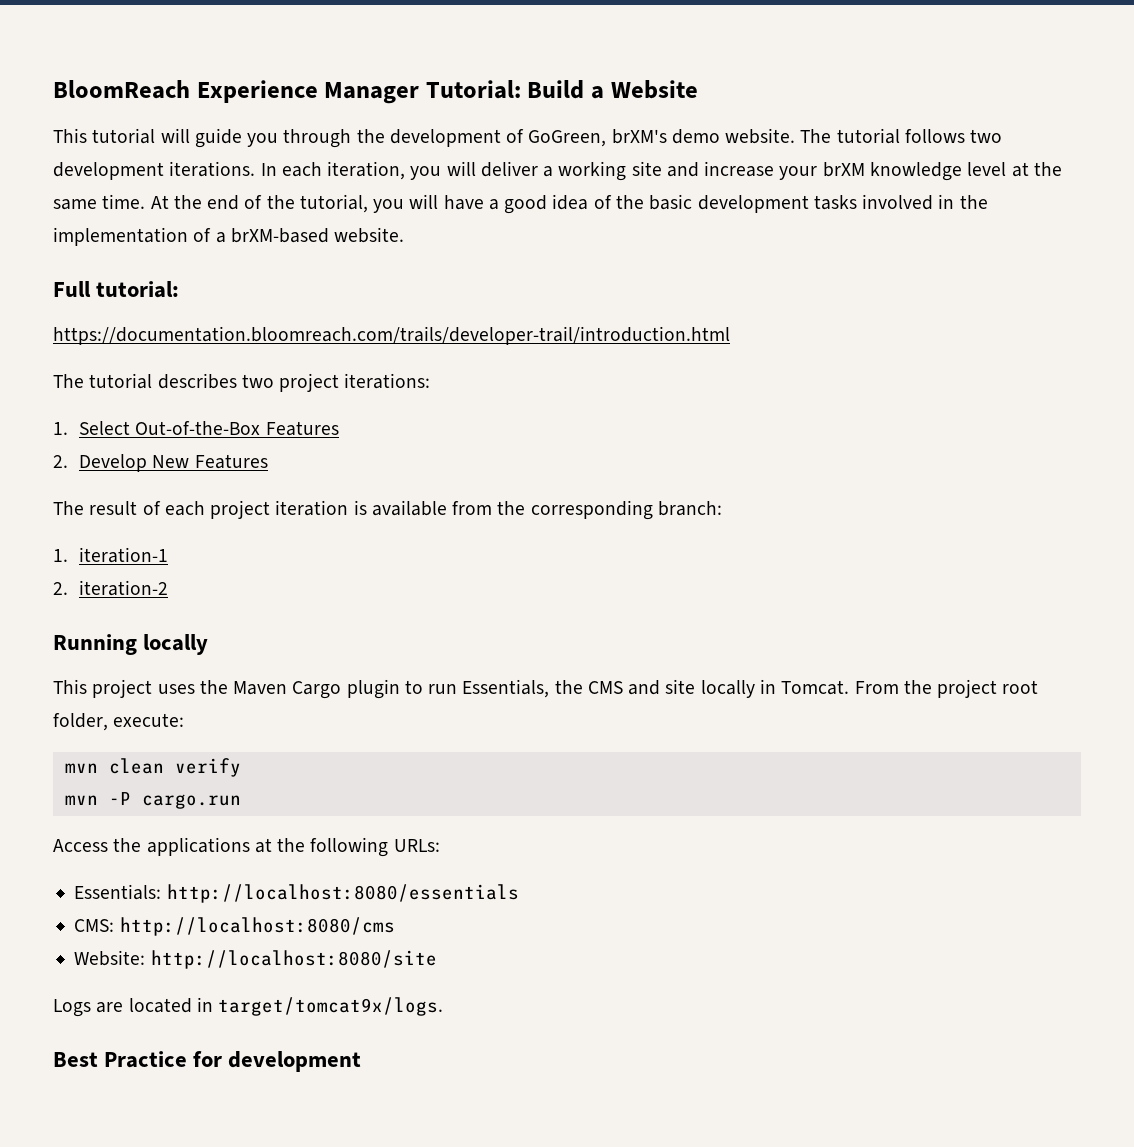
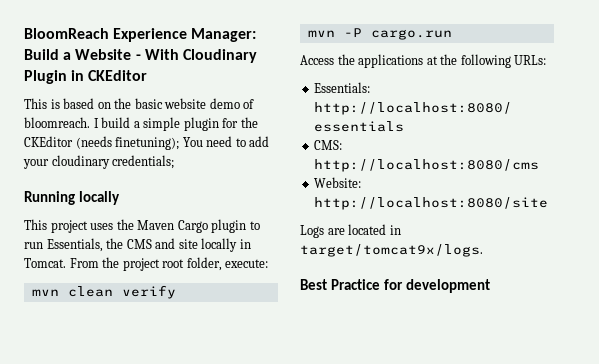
[324,80,521,104] Manager Tutorial: -> [191,28,257,42] Manager:
[53,128,1003,148] [53,161,1062,181] [53,194,988,214] [53,227,405,246] [53,281,180,298] [53,326,730,345] [53,373,431,392] [53,421,339,436] [53,454,268,472] [53,500,722,520] [53,547,169,563] [53,580,169,596] // This tutorial will guide you through the development of GoGreen, brXM's demo website. The tutorial follows two development iterations. In each iteration, you will deliver a working site and increase your brXM knowledge level at the same time. At the end of the tutorial, you will have a good idea of the basic development tasks involved in the implementation of a brXM-based website. // Full tutorial: // https://documentation.bloomreach.com/trails/developer-trail/introduction.html // The tutorial describes two project iterations: // 1. Select Out-of-the-Box Features // 2. Develop New Features // The result of each project iteration is available from the corresponding branch: // 1. iteration-1 // 2. iteration-2 -> [135,49,257,63] [24,70,148,84] [24,98,255,109] [24,117,258,131] [24,136,270,150] [23,155,175,169] - With Cloudinary Plugin in CKEditor // This is based on the basic website demo of bloomreach. I build a simple plugin for the CKEditor (needs finetuning); You need to add your cloudinary credentials;

